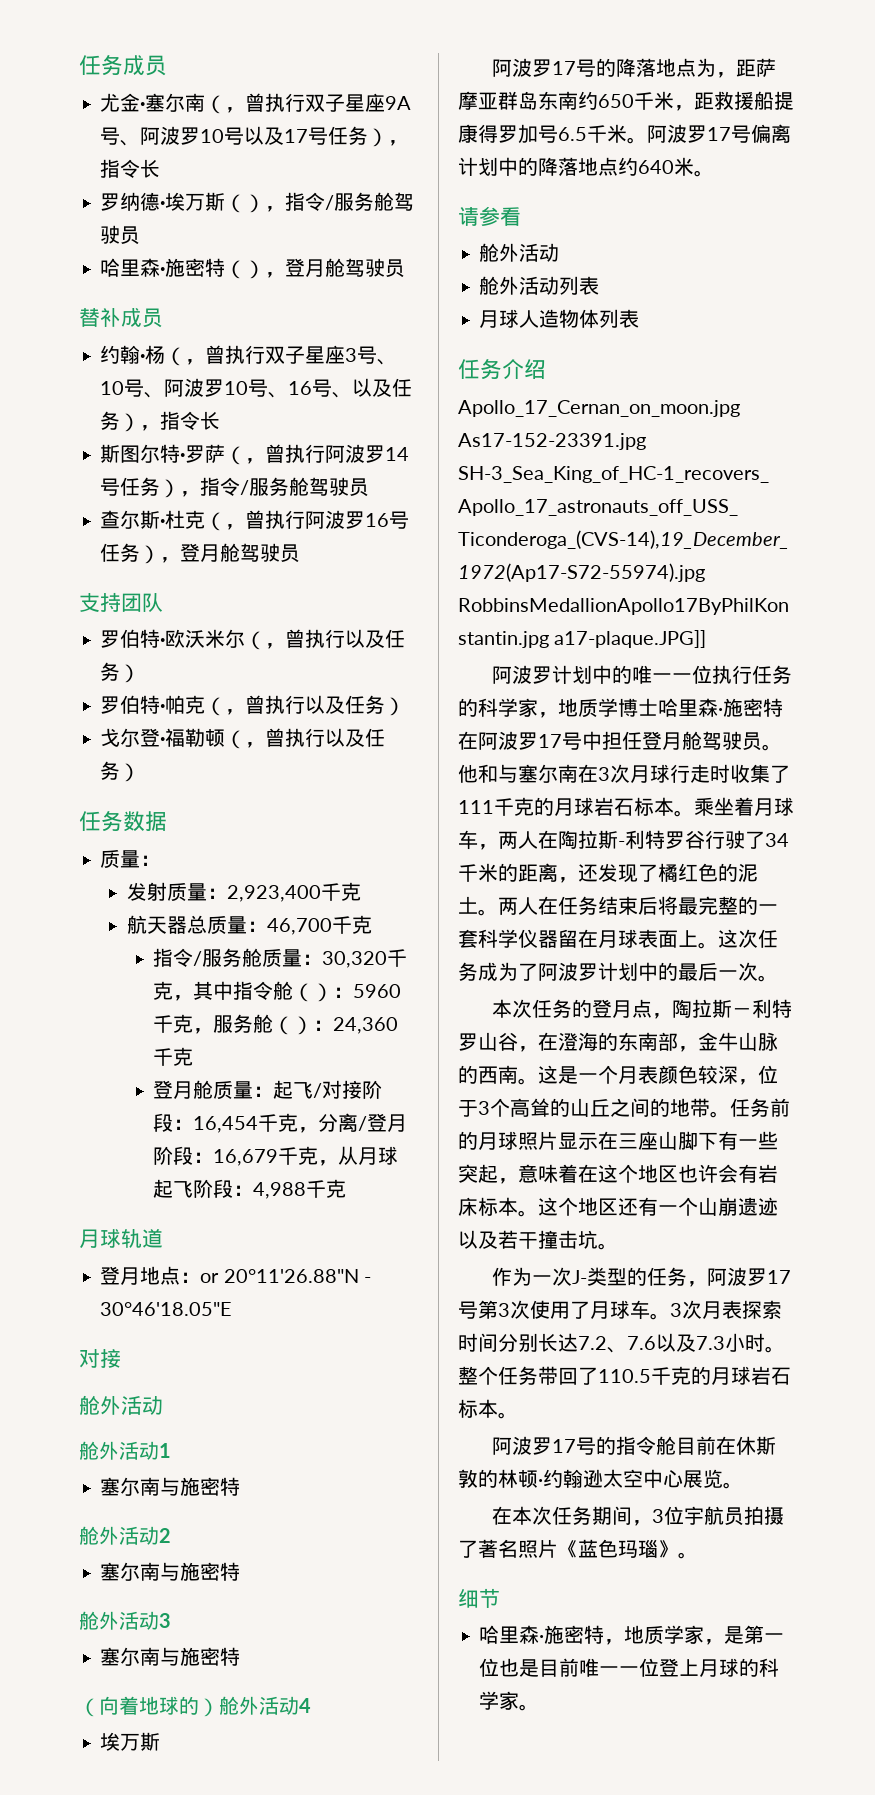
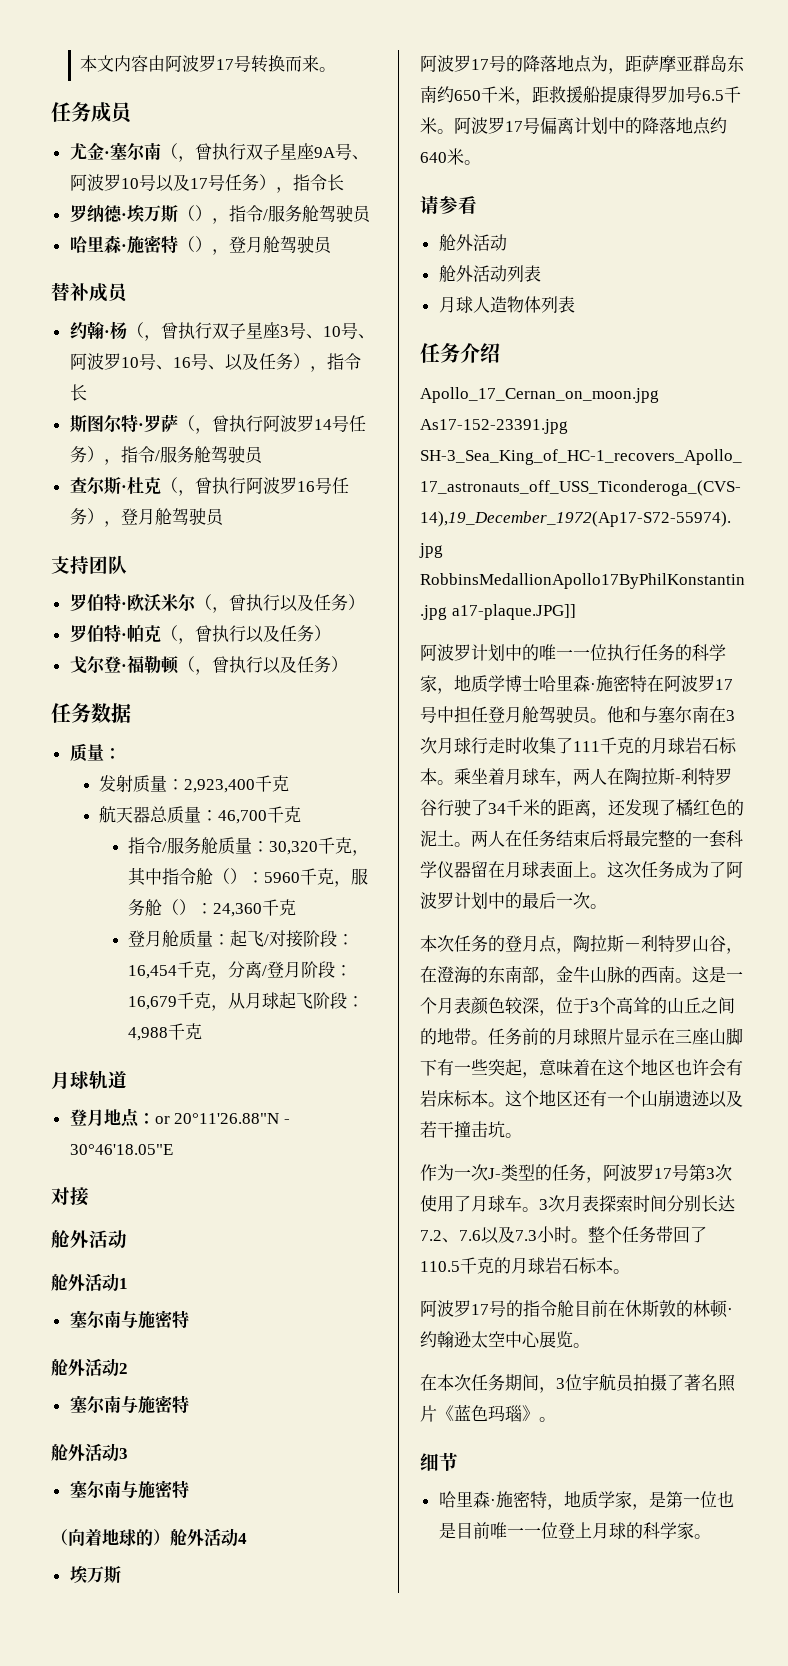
(79, 65) none -> [80,55,337,73] 本文内容由阿波罗17号转换而来。 //

